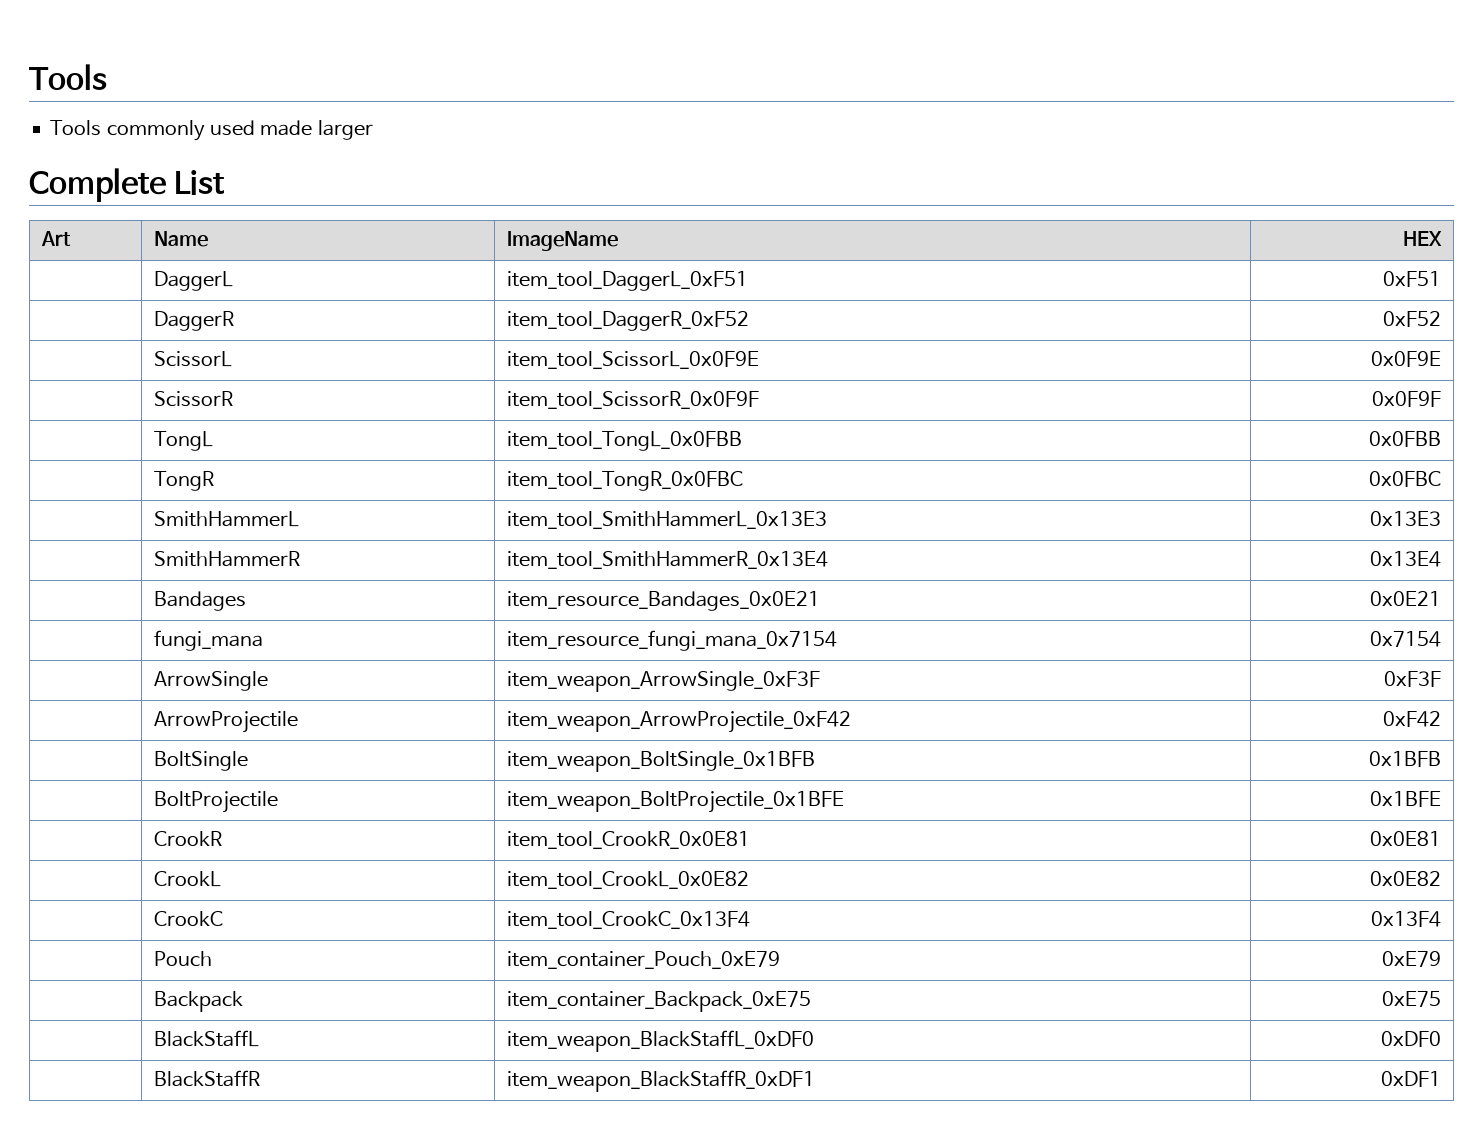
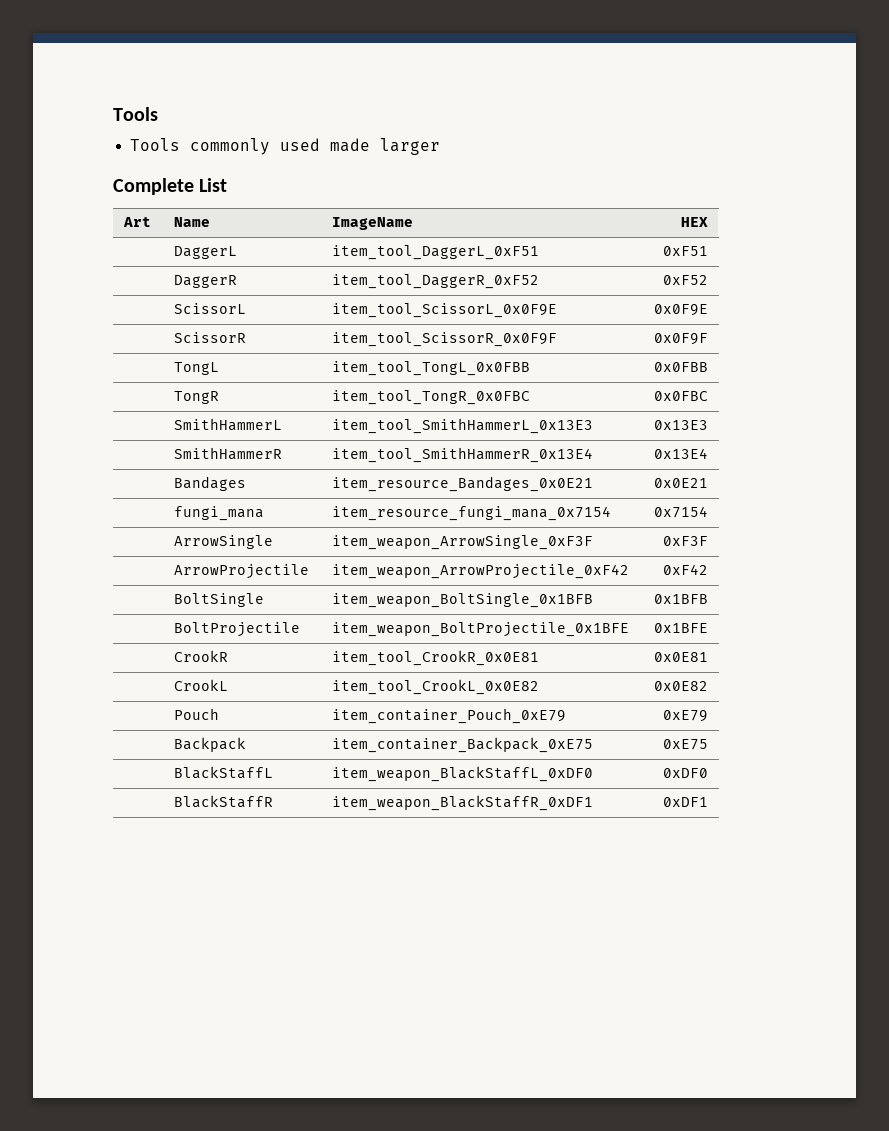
[154,911,224,926] [507,911,751,929] [1370,911,1441,927] // | CrookC | item_tool_CrookC_0x13F4 | 0x13F4 -> (708, 686) none

